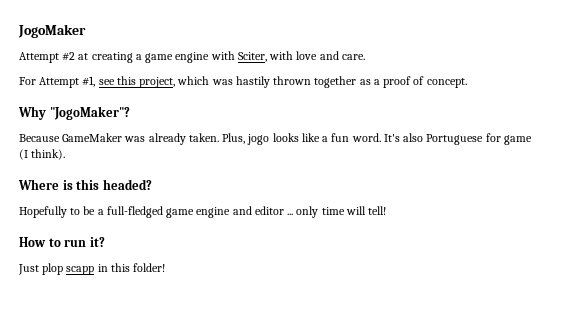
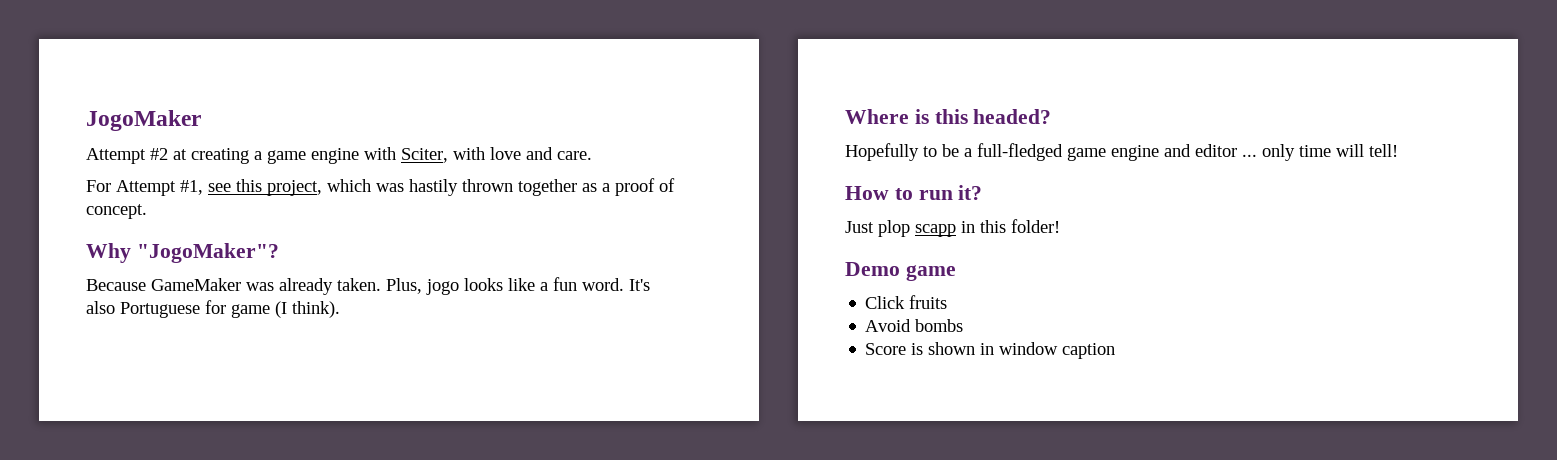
(166, 267) none -> [845,262,956,281] [865,295,948,309] [865,319,964,332] [865,342,1116,359] // Demo game // Click fruits // Avoid bombs // Score is shown in window caption

